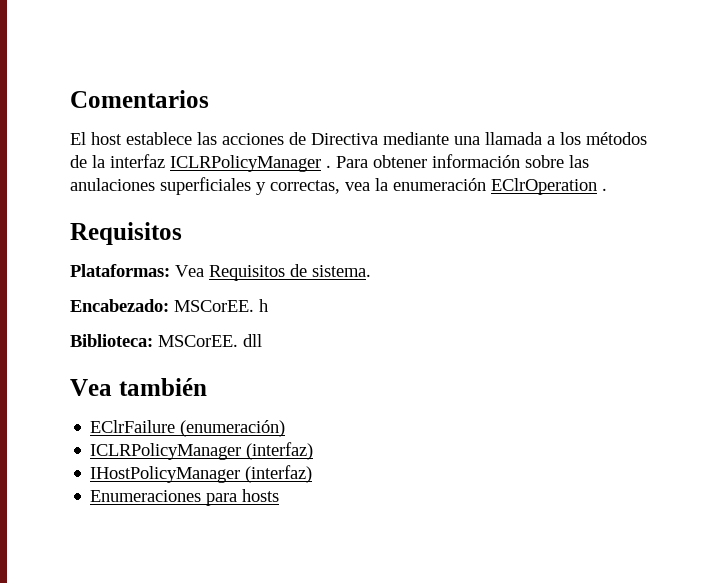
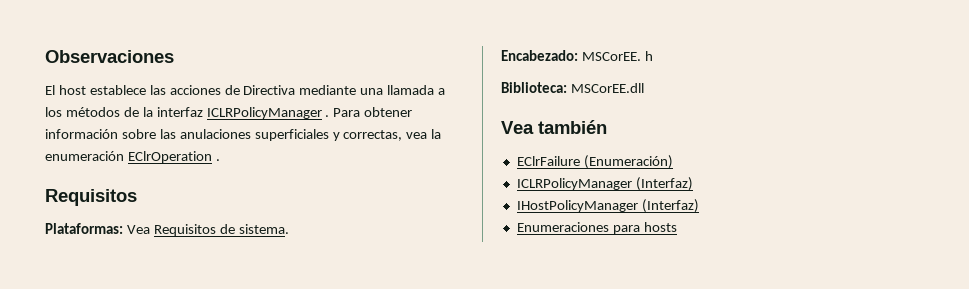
[70,90,209,108] Comentarios -> [45,50,174,63] Observaciones
[158,334,262,347] MSCorEE. dll -> [570,83,644,93] MSCorEE.dll
[180,420,286,437] [90,442,314,460] (enumeración) // ICLRPolicyManager (interfaz) -> [583,155,673,169] [516,177,693,191] (Enumeración) // ICLRPolicyManager (Interfaz)
[245,465,313,483] (interfaz) -> [641,199,699,213] (Interfaz)

